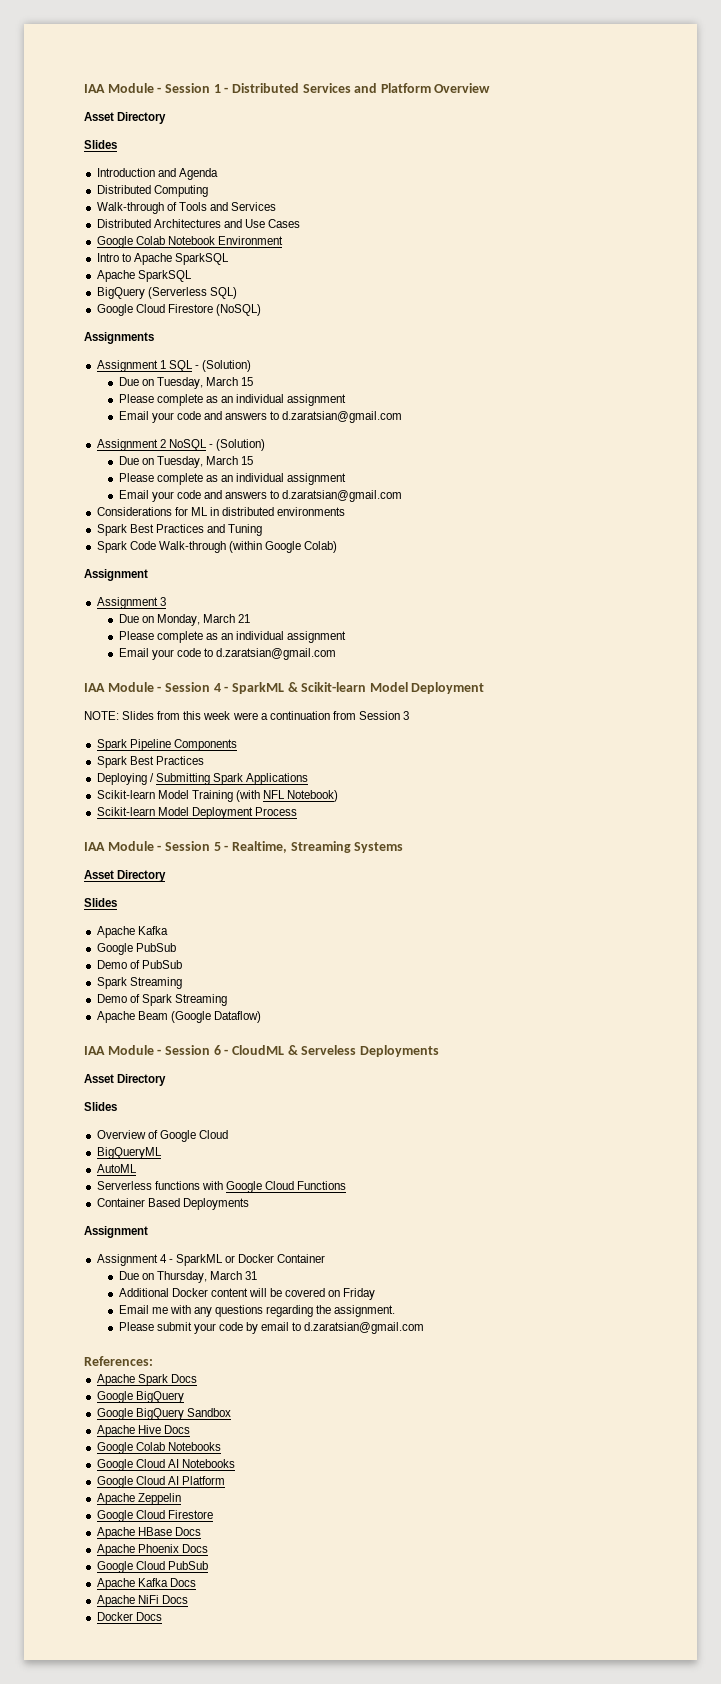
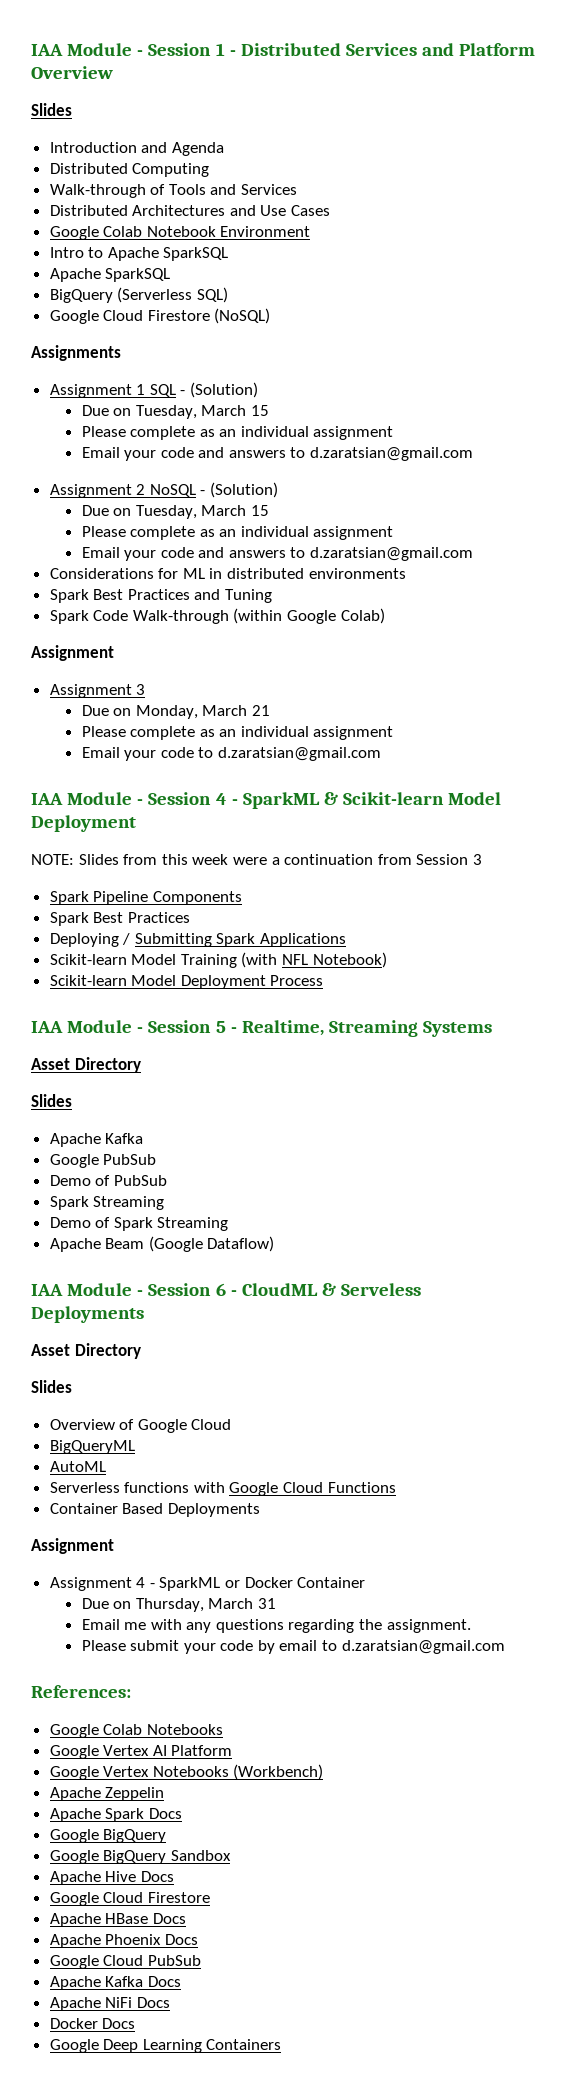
[84,112,167,124] // Asset Directory -> (113, 72) none
[118,1288,376,1300] // Additional Docker content will be covered on Friday -> (276, 1603) none
(153, 1361) none -> [49,1724,223,1738] [49,1745,233,1759] [49,1764,324,1780] [49,1787,165,1801] // Google Colab Notebooks // Google Vertex AI Platform // Google Vertex Notebooks (Workbench) // Apache Zeppelin
[96,1442,221,1454] [96,1459,235,1471] [96,1476,225,1488] [96,1493,181,1505] // Google Colab Notebooks // Google Cloud AI Notebooks // Google Cloud AI Platform // Apache Zeppelin -> (174, 1876) none
(162, 1616) none -> [49,2039,282,2053] // Google Deep Learning Containers

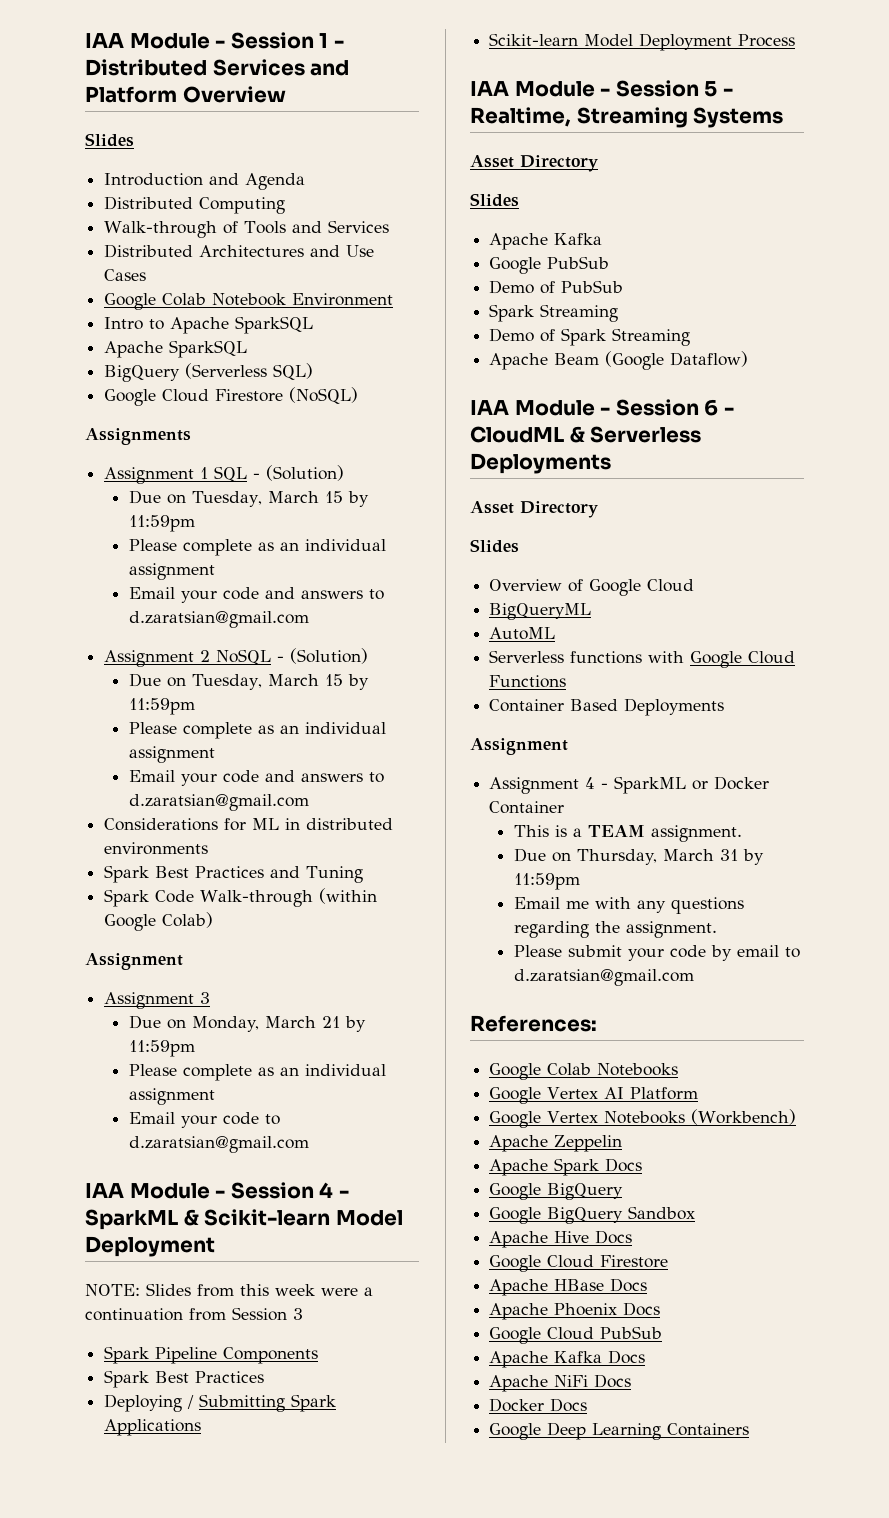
(269, 410) none -> [348,491,370,507] [128,515,195,532] by 11:59pm
(269, 510) none -> [348,674,370,690] [128,698,195,715] by 11:59pm
(270, 710) none -> [345,1016,367,1032] [128,1040,195,1057] by 11:59pm
[49,952,387,968] // Scikit-learn Model Training (with NFL Notebook) -> (202, 1427) none
[341,1283,422,1296] Serveless -> [590,426,702,443] Serverless
(366, 1582) none -> [513,825,742,842] // This is a TEAM assignment.
(276, 1603) none -> [743,849,765,865] [513,873,580,890] by 11:59pm

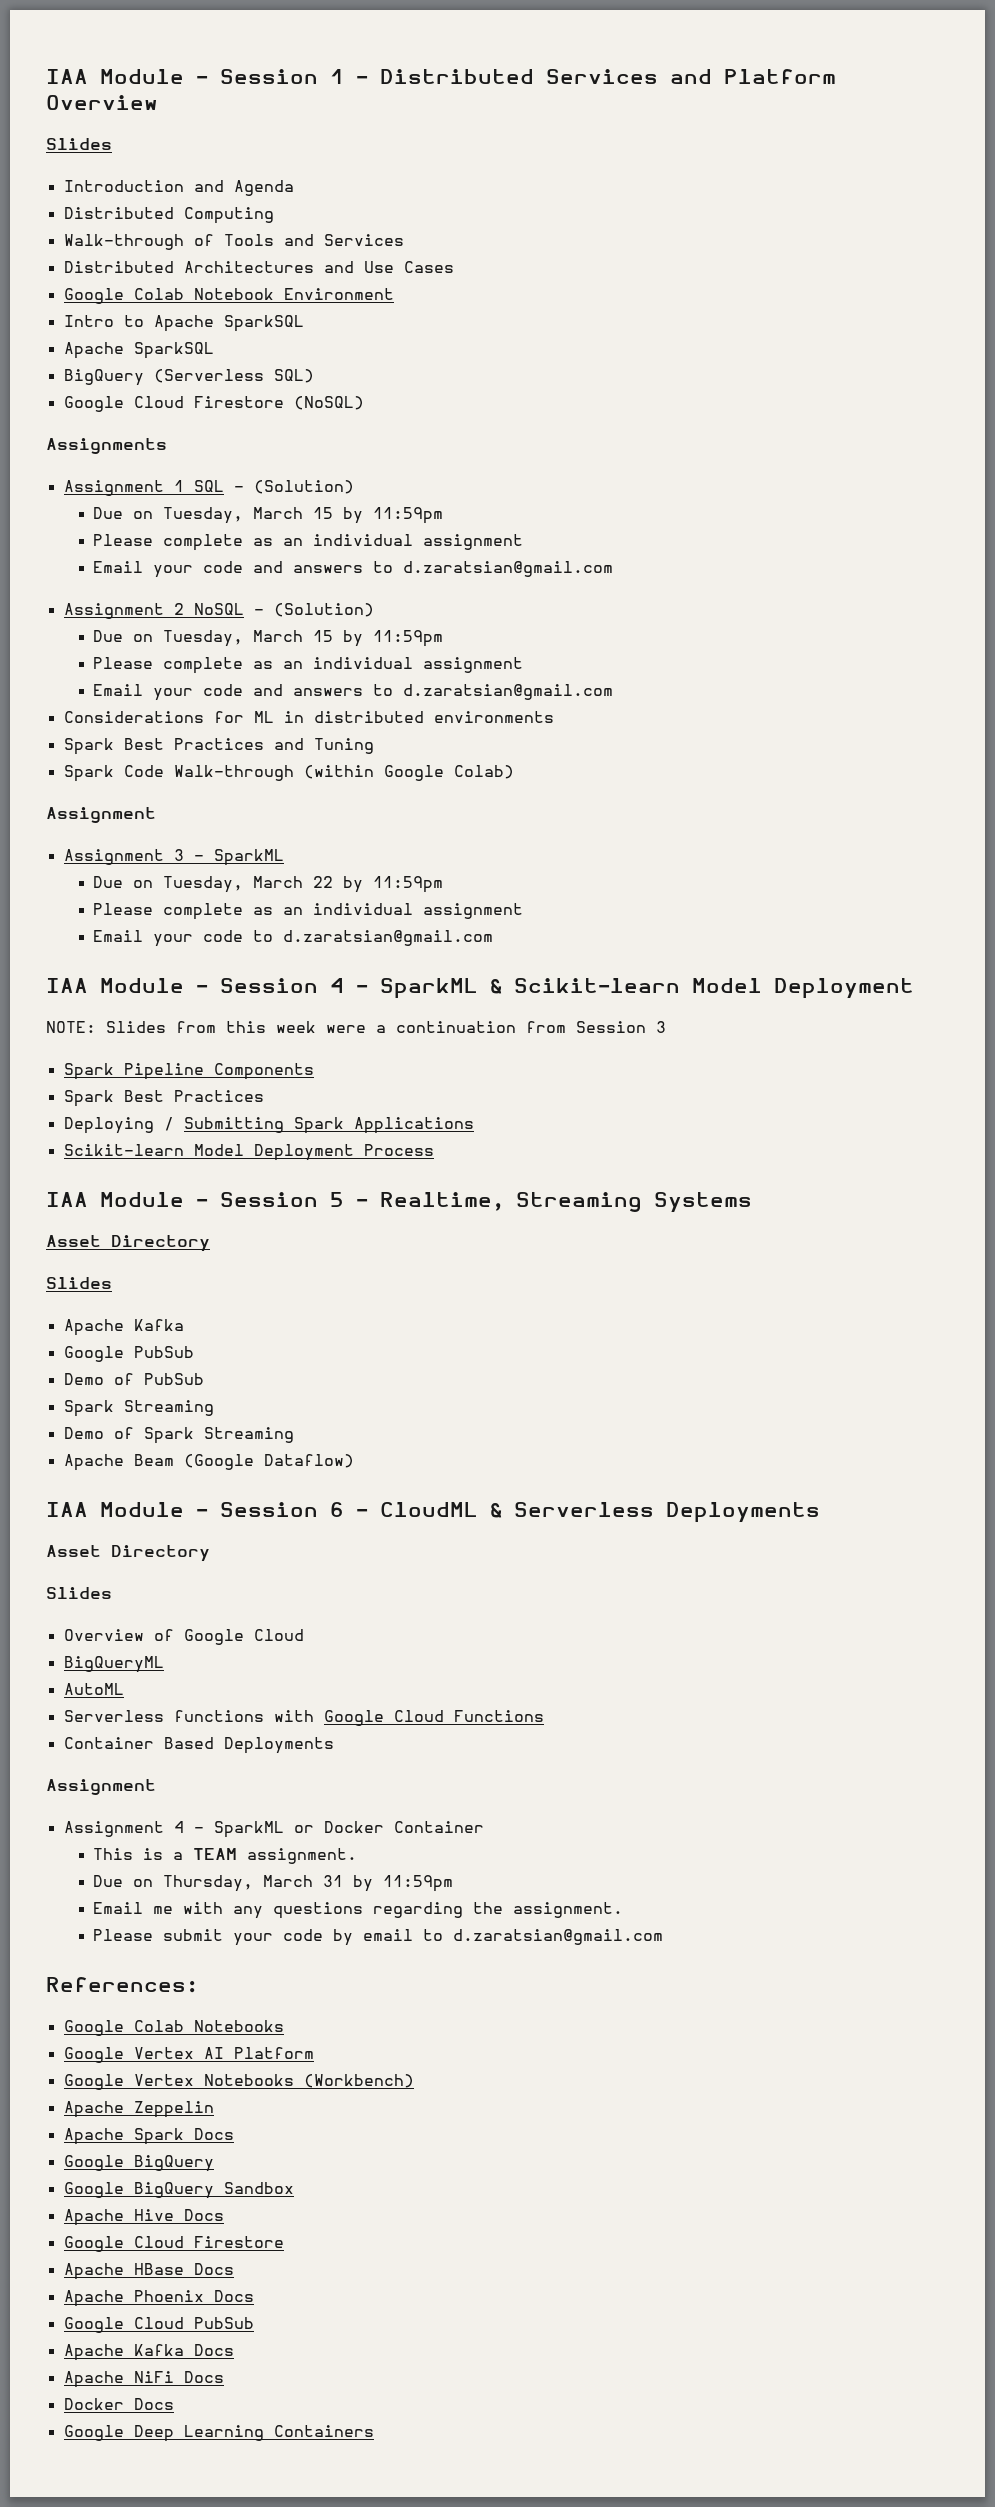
[128,1015,341,1032] // Due on Monday, March 21 -> [193,849,284,866] [93,876,334,893] - SparkML // Due on Tuesday, March 22

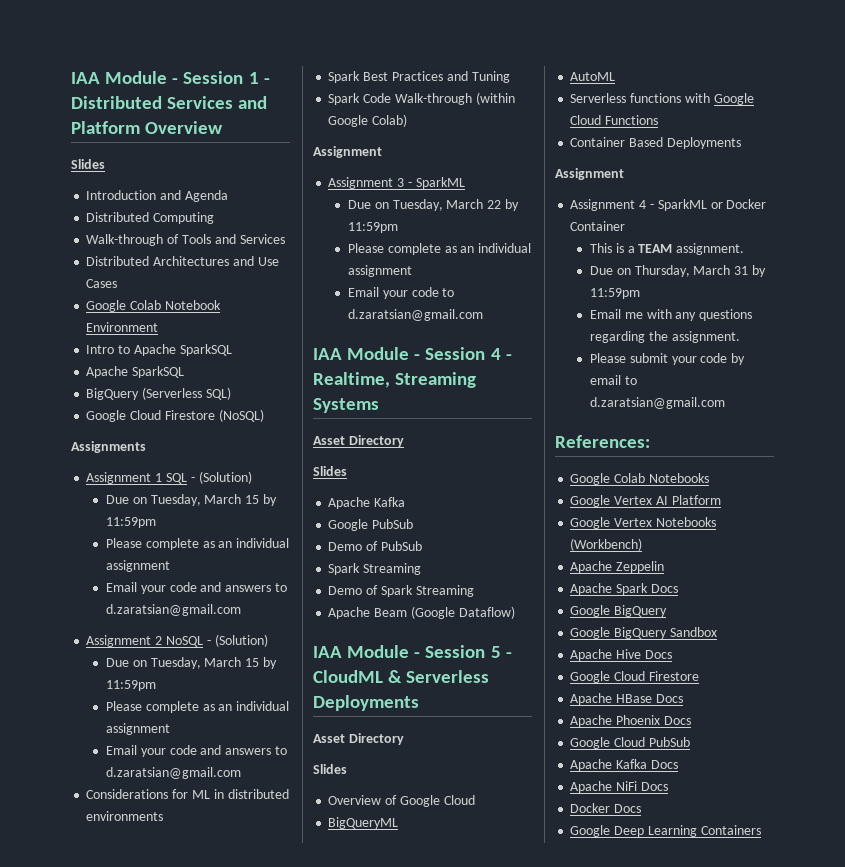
[380,978,914,999] [46,1021,666,1033] [63,1063,314,1080] [63,1090,264,1107] [63,1117,474,1134] [63,1144,434,1161] [46,1192,368,1207] SparkML & Scikit-learn Model Deployment // NOTE: Slides from this week were a continuation from Session 3 // Spark Pipeline Components // Spark Best Practices // Deploying / Submitting Spark Applications // Scikit-learn Model Deployment Process // IAA Module - Session 5 - -> (512, 357) none
[330,1502,344,1517] 6 -> [490,646,501,658] 5

